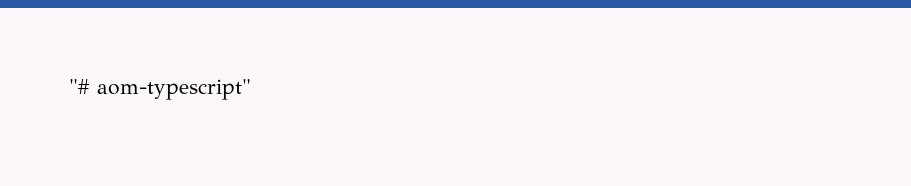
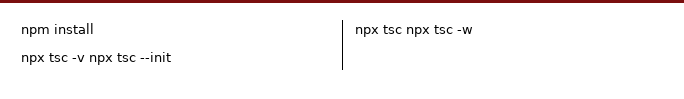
[69,79,251,100] "# aom-typescript" -> [21,23,94,37] [21,52,171,65] [355,25,473,37] npm install // npx tsc -v npx tsc --init // npx tsc npx tsc -w

